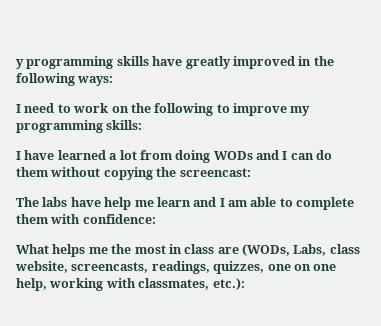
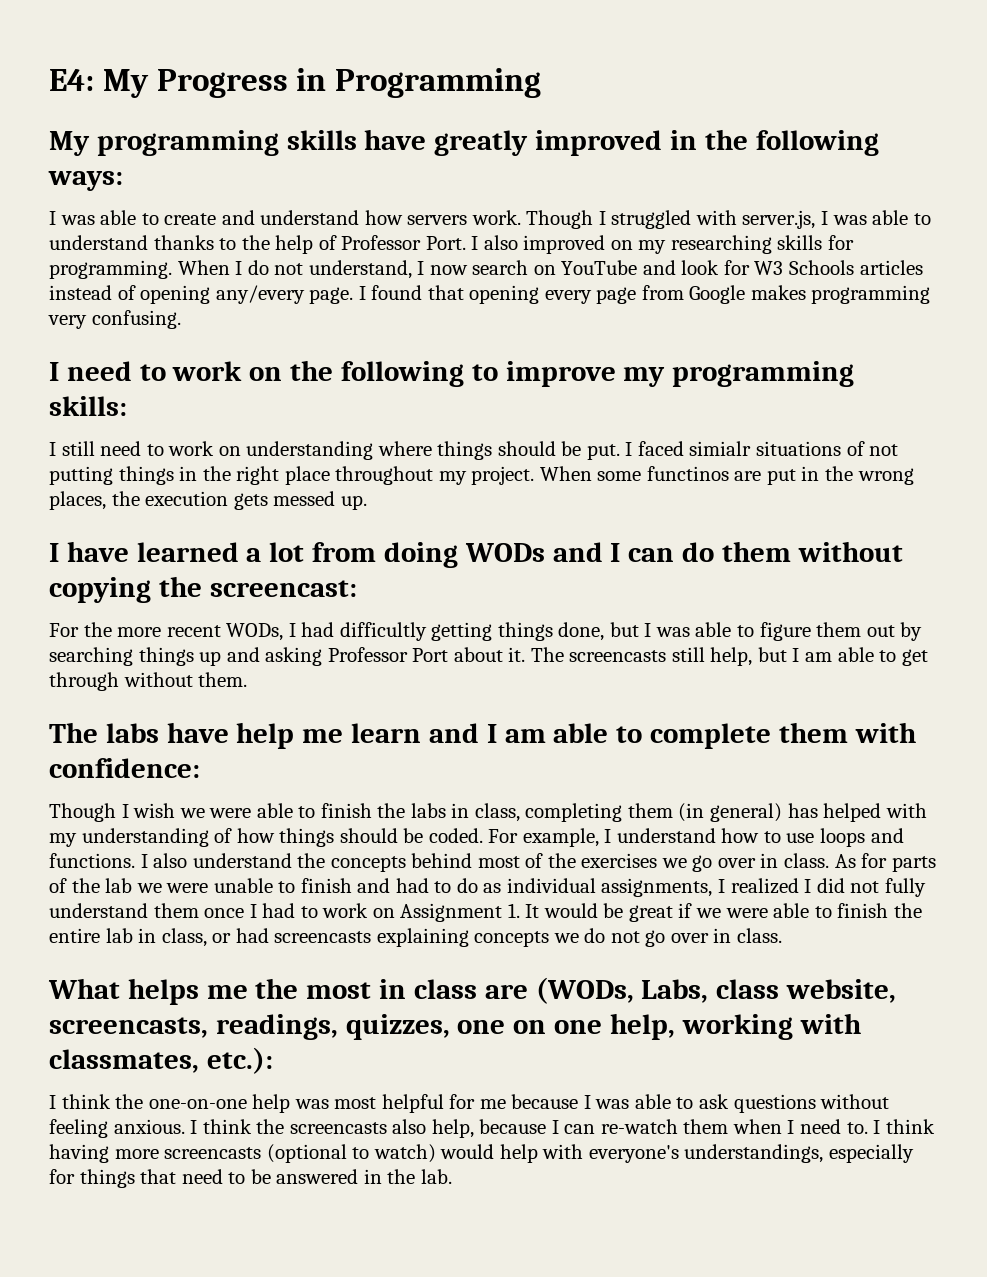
[16,59,24,69] y -> [49,68,542,98] [49,131,90,156] E4: My Progress in Programming // My
(114, 81) none -> [49,210,931,229] [49,235,855,254] [49,260,923,279] [49,285,931,304] [48,310,181,329] // I was able to create and understand how servers work. Though I struggled with server.js, I was able to understand thanks to the help of Professor Port. I also improved on my researching skills for programming. When I do not understand, I now search on YouTube and look for W3 Schools articles instead of opening any/every page. I found that opening every page from Google makes programming very confusing.
(143, 125) none -> [49,441,899,460] [49,466,914,485] [49,491,367,510] // I still need to work on understanding where things should be put. I faced simialr situations of not putting things in the right place throughout my project. When some functinos are put in the wrong places, the execution gets messed up.
(251, 172) none -> [49,622,923,641] [49,647,928,666] [49,672,248,691] // For the more recent WODs, I had difficultly getting things done, but I was able to figure them out by searching things up and asking Professor Port about it. The screencasts still help, but I am able to get through without them.
(156, 219) none -> [49,803,927,822] [49,828,904,847] [49,853,936,872] [49,878,926,897] [49,903,922,922] [49,928,783,947] // Though I wish we were able to finish the labs in class, completing them (in general) has helped with my understanding of how things should be coded. For example, I understand how to use loops and functions. I also understand the concepts behind most of the exercises we go over in class. As for parts of the lab we were unable to finish and had to do as individual assignments, I realized I did not fully understand them once I had to work on Assignment 1. It would be great if we were able to finish the entire lab in class, or had screencasts explaining concepts we do not go over in class.
(245, 284) none -> [49,1094,890,1113] [49,1119,935,1138] [49,1144,914,1163] [49,1169,452,1188] // I think the one-on-one help was most helpful for me because I was able to ask questions without feeling anxious. I think the screencasts also help, because I can re-watch them when I need to. I think having more screencasts (optional to watch) would help with everyone's understandings, especially for things that need to be answered in the lab.

